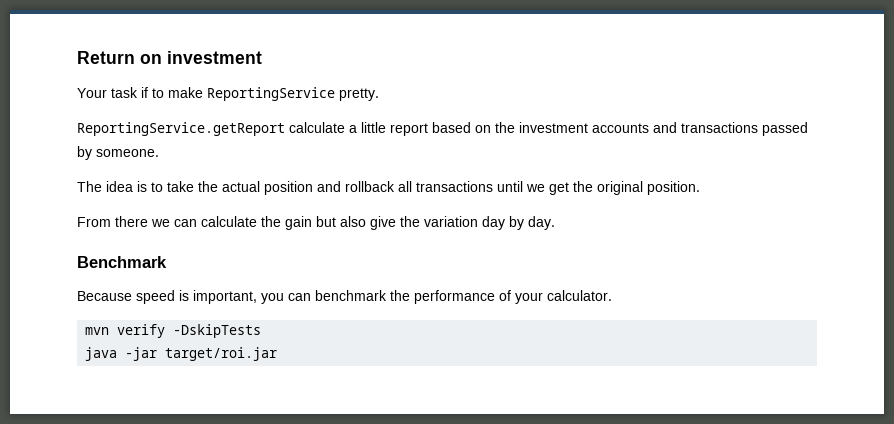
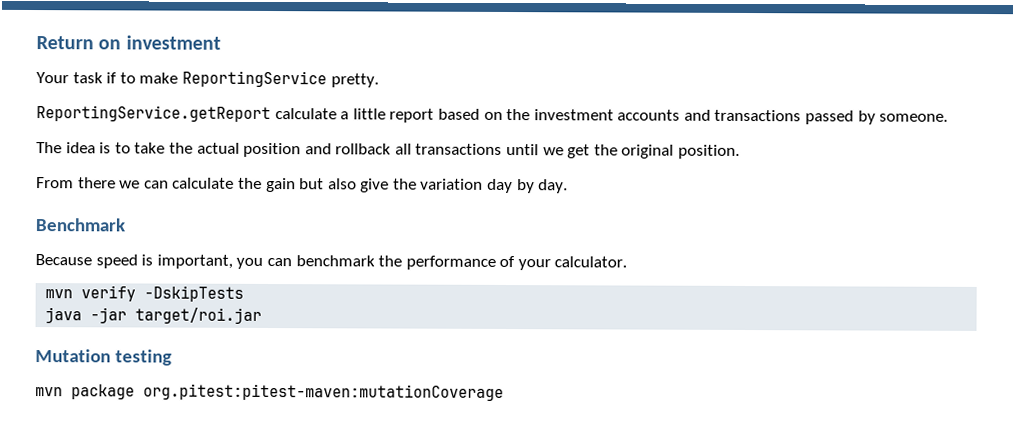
(278, 354) none -> [35,349,172,366] [35,383,504,401] // Mutation testing // mvn package org.pitest:pitest-maven:mutationCoverage

